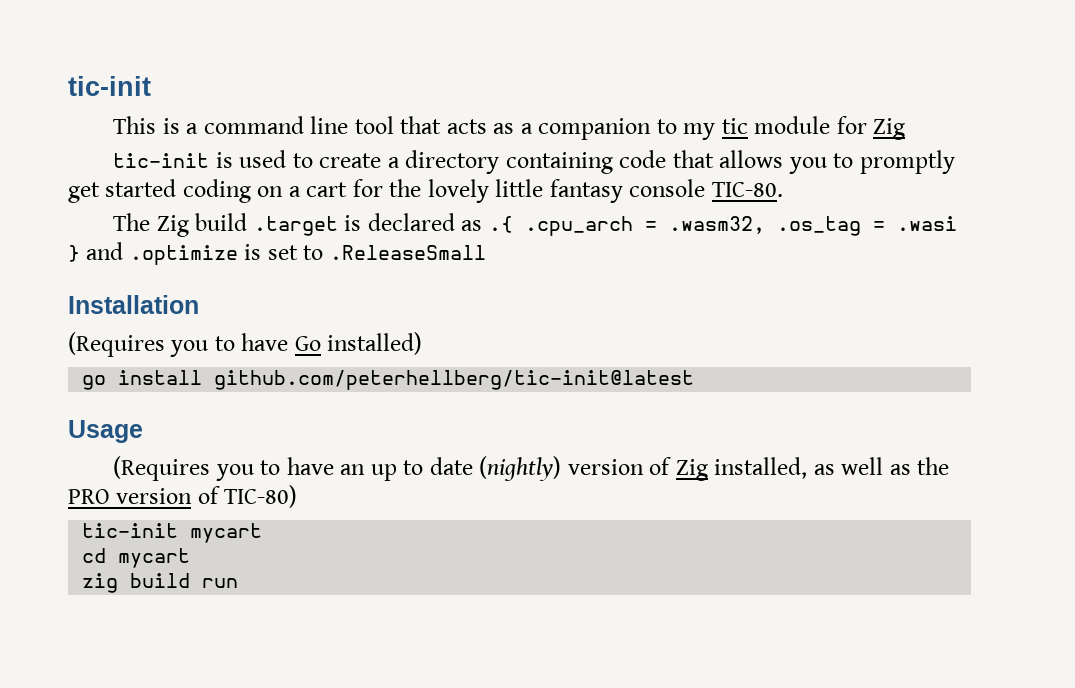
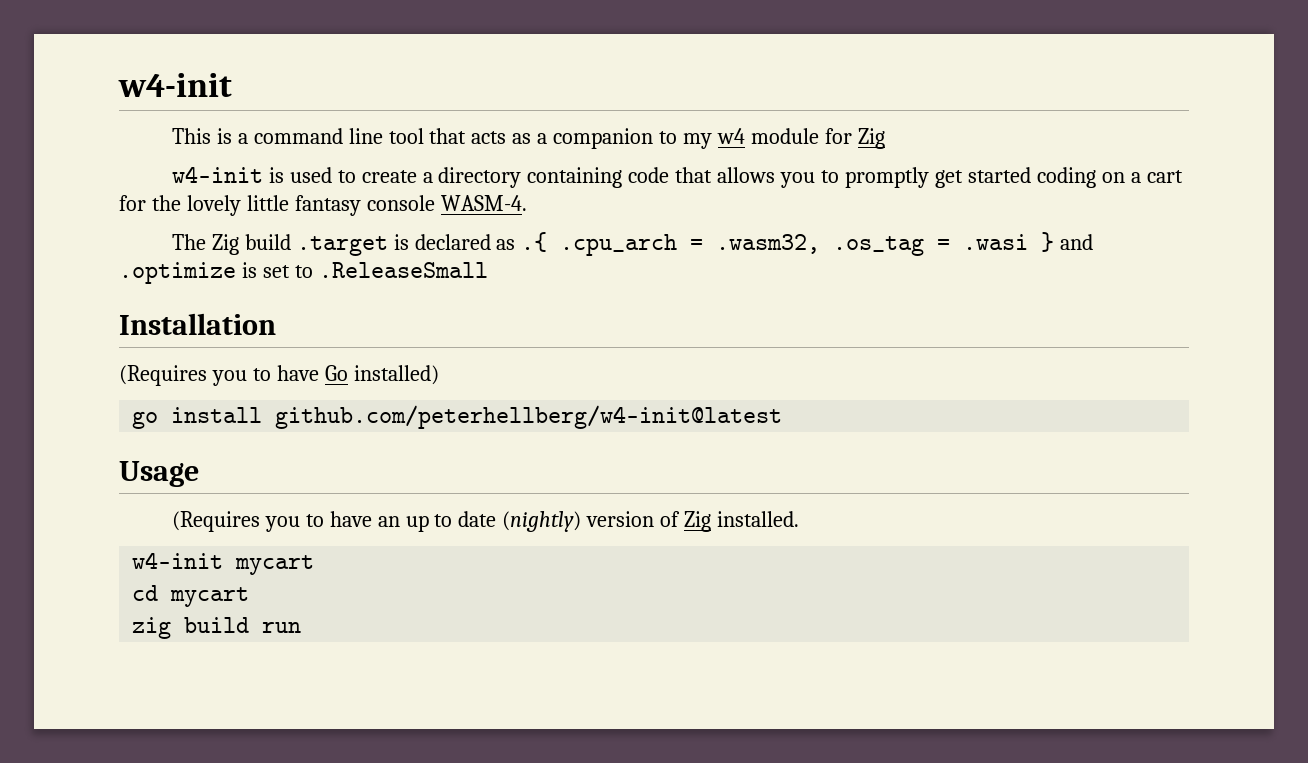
[68,76,151,96] tic-init -> [118,73,232,97] w4-init
[721,118,748,134] tic -> [717,128,746,144] w4
[113,153,210,168] tic-init -> [171,166,263,183] w4-init
[711,182,783,197] TIC-80. -> [440,195,527,211] WASM-4.
[214,370,695,390] github.com/peterhellberg/tic-init@latest -> [275,405,783,429] github.com/peterhellberg/w4-init@latest
[714,457,950,479] [68,485,298,508] [82,523,179,538] installed, as well as the PRO version of TIC-80) // tic-init -> [717,511,800,527] [132,552,224,569] installed. // w4-init

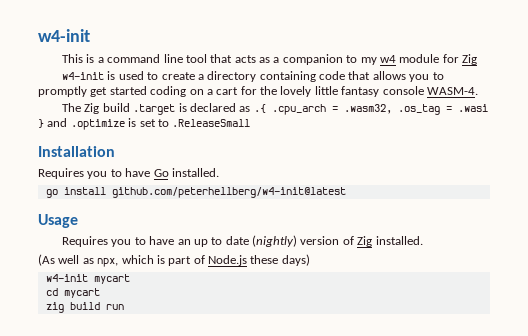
[119,365,207,386] (Requires -> [38,168,84,179] Requires
[353,365,439,385] installed) -> [171,168,219,177] installed.
[171,511,260,532] (Requires -> [62,236,109,247] Requires
(800, 519) none -> [38,254,310,267] // (As well as npx, which is part of Node.js these days)

